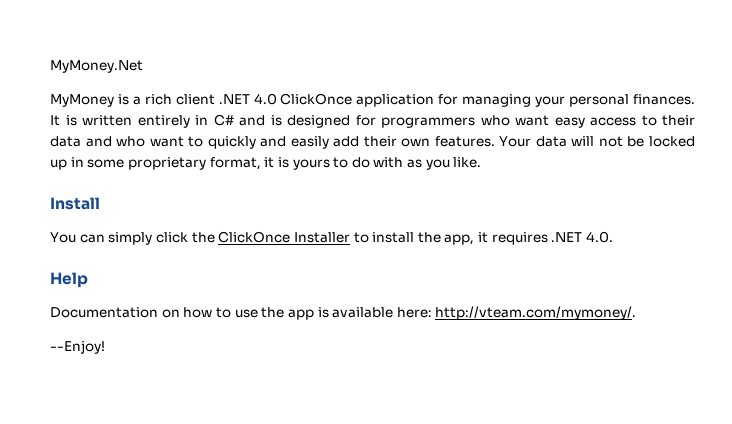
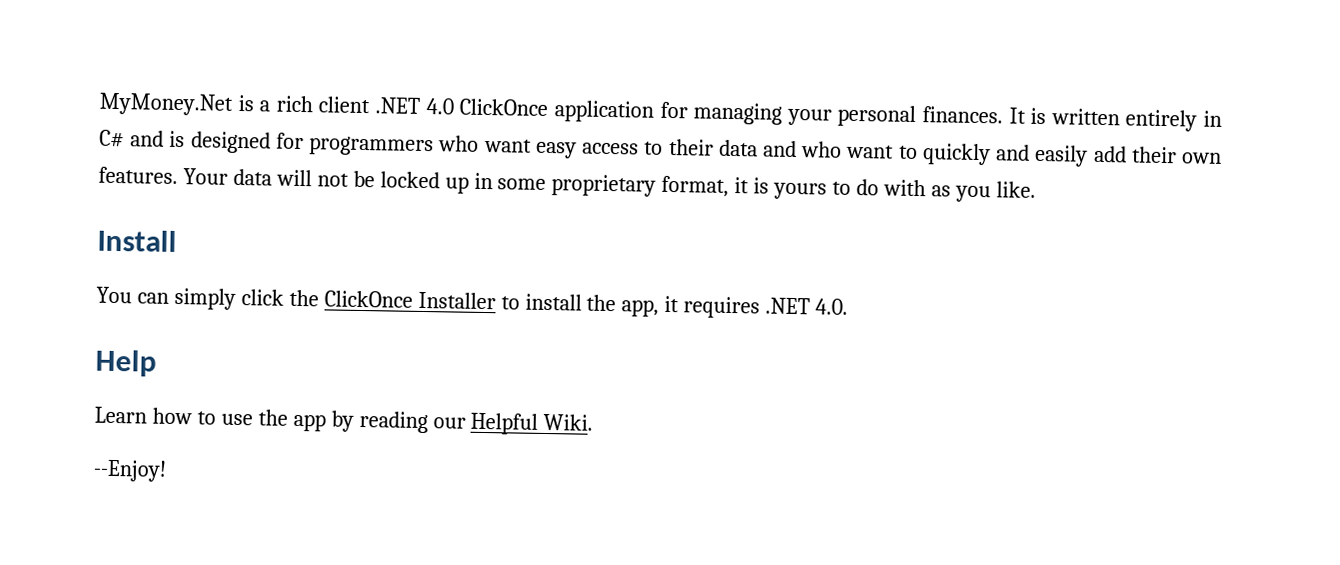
[50,94,114,107] // MyMoney -> (233, 104) none
[50,307,180,318] Documentation on -> [94,406,147,424] Learn
[317,306,637,320] is available here: http://vteam.com/mymoney/. -> [330,410,594,435] by reading our Helpful Wiki.

